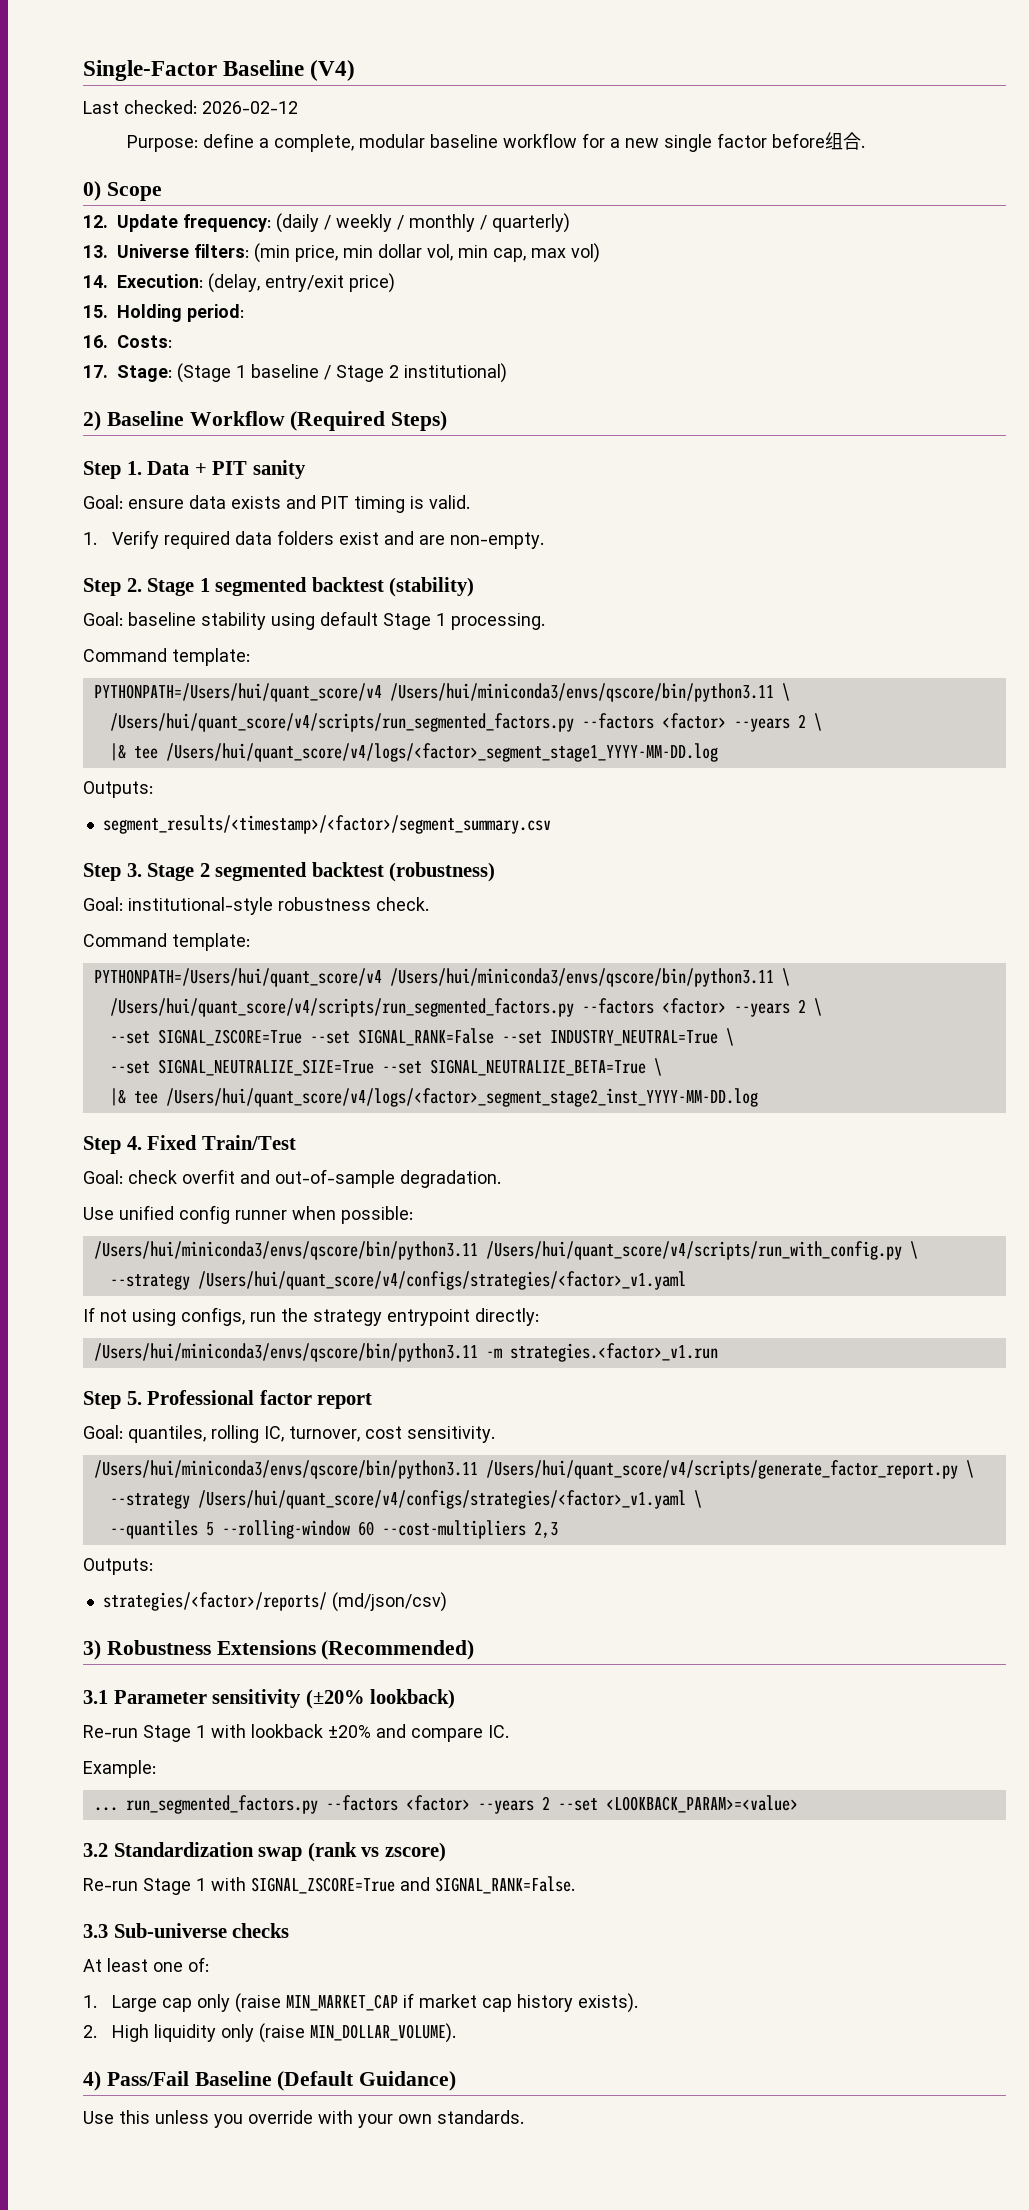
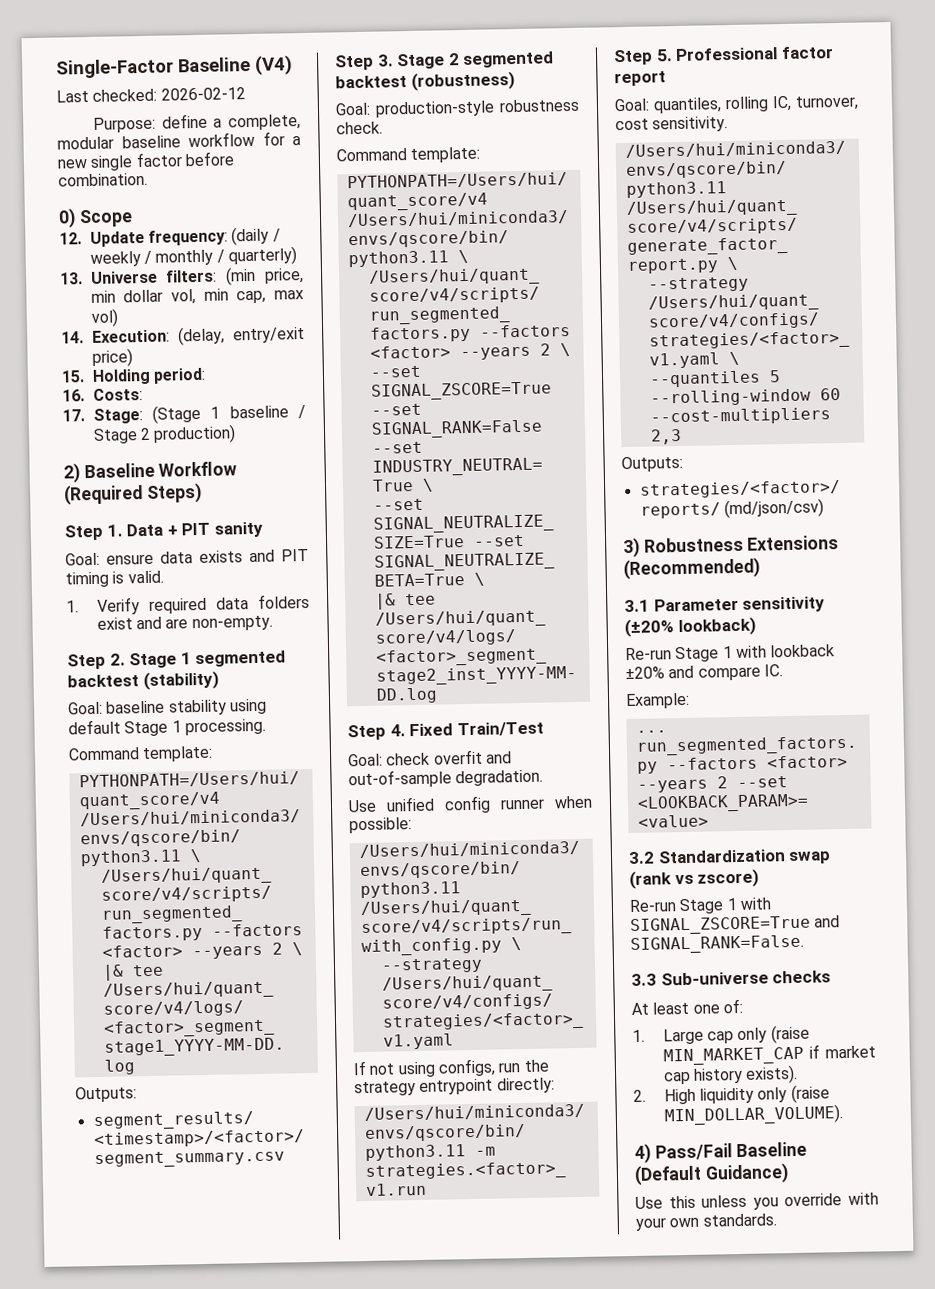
[824,132,865,150] 组合. -> [58,172,148,187] combination.
[404,363,507,383] institutional) -> [153,424,237,444] production)
[128,897,273,915] institutional-style -> [375,100,495,118] production-style

